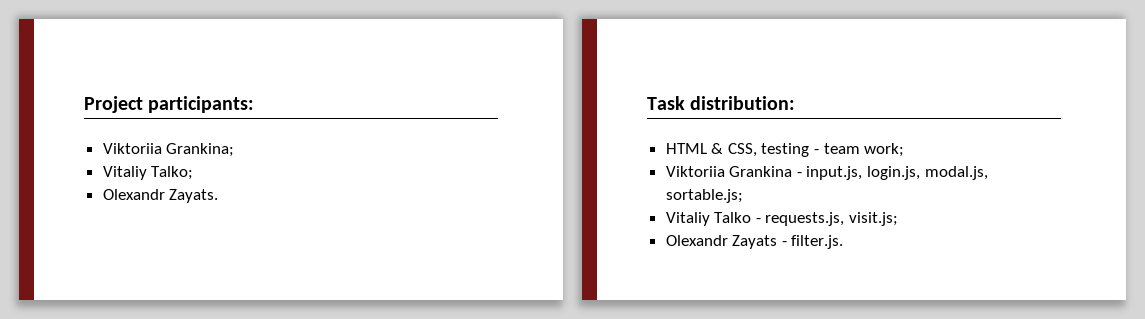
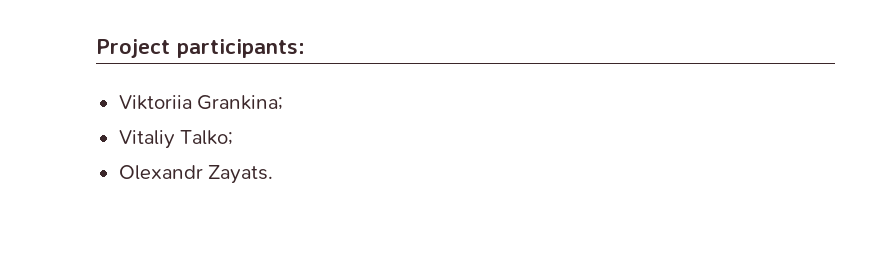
[647,96,796,110] [665,143,905,157] [665,166,988,180] [665,189,743,203] [665,212,899,226] [665,235,844,249] // Task distribution: // HTML & CSS, testing - team work; // Viktoriia Grankina - input.js, login.js, modal.js, sortable.js; // Vitaliy Talko - requests.js, visit.js; // Olexandr Zayats - filter.js. -> (274, 174) none

